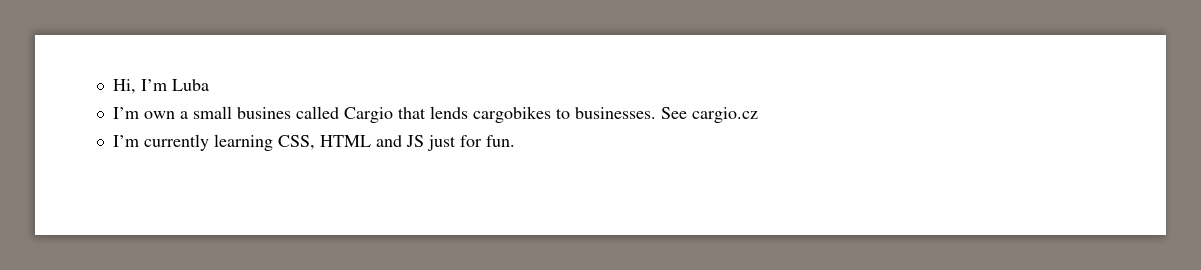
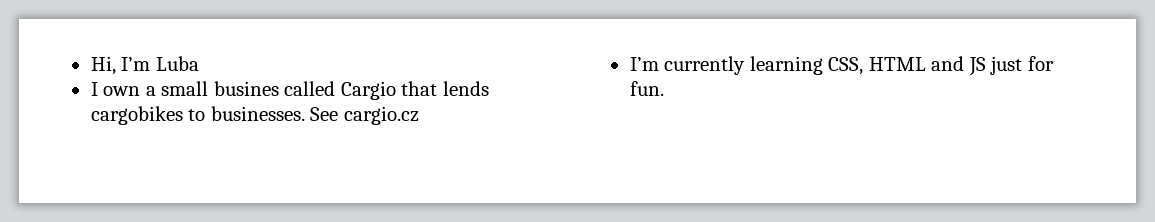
[112,107,139,119] I’m -> [90,82,98,96] I

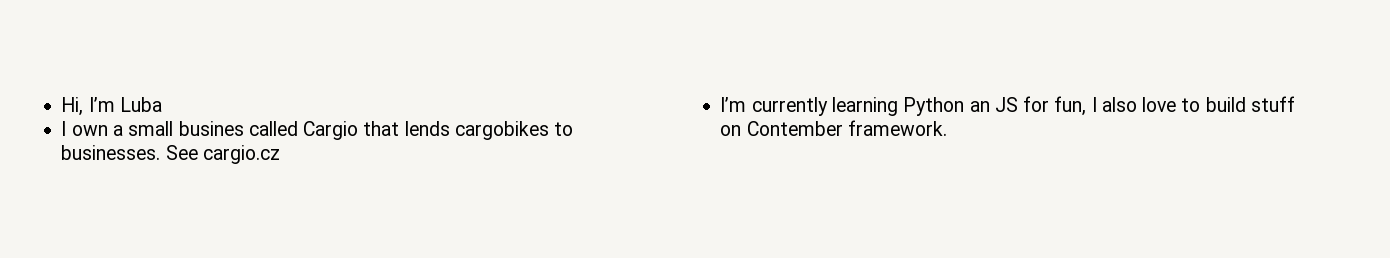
[828,56,1054,76] [629,81,664,96] CSS, HTML and JS just for fun. -> [903,96,1295,116] [720,120,947,136] Python an JS for fun, I also love to build stuff on Contember framework.

